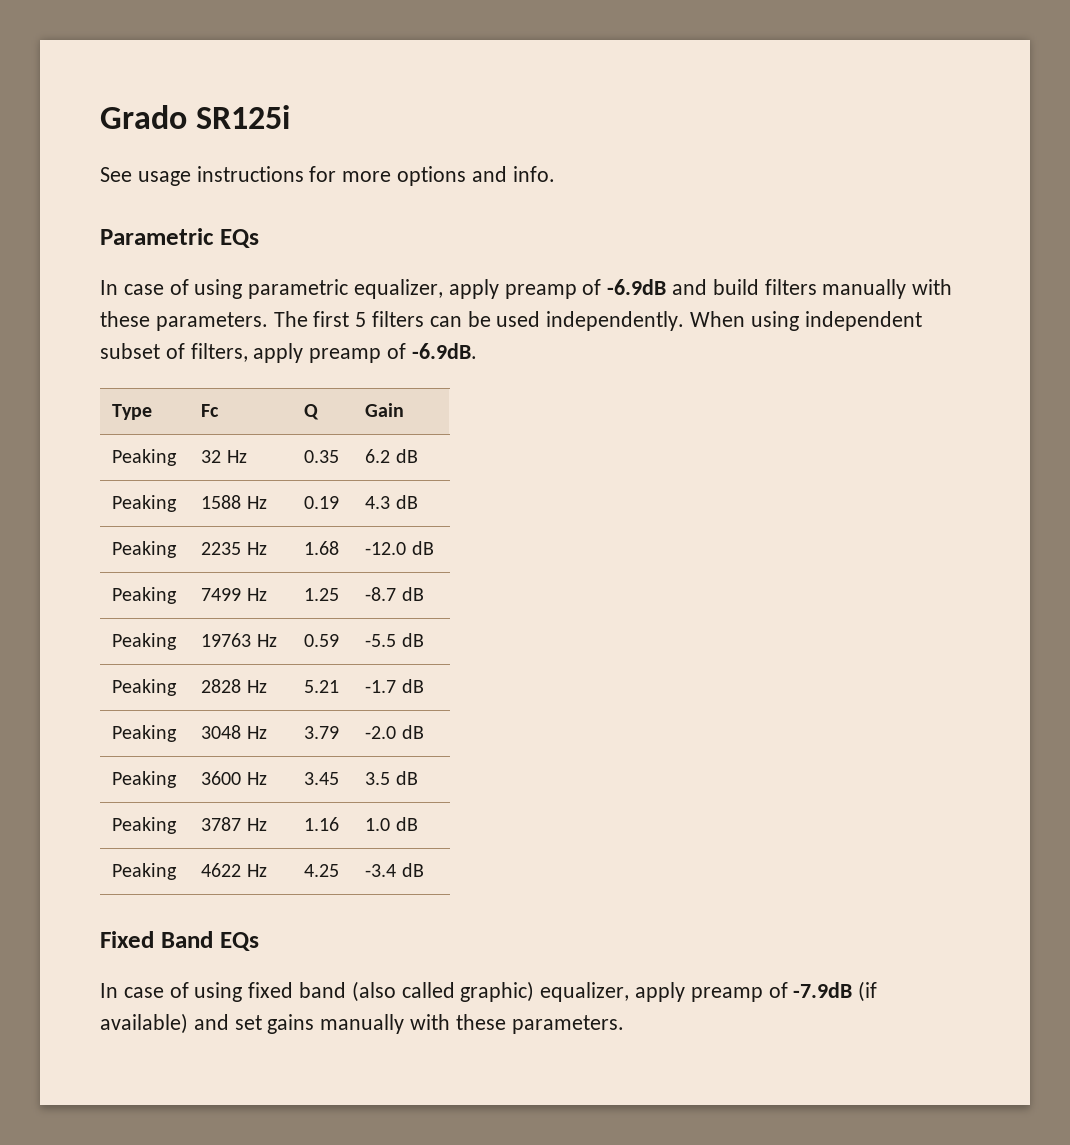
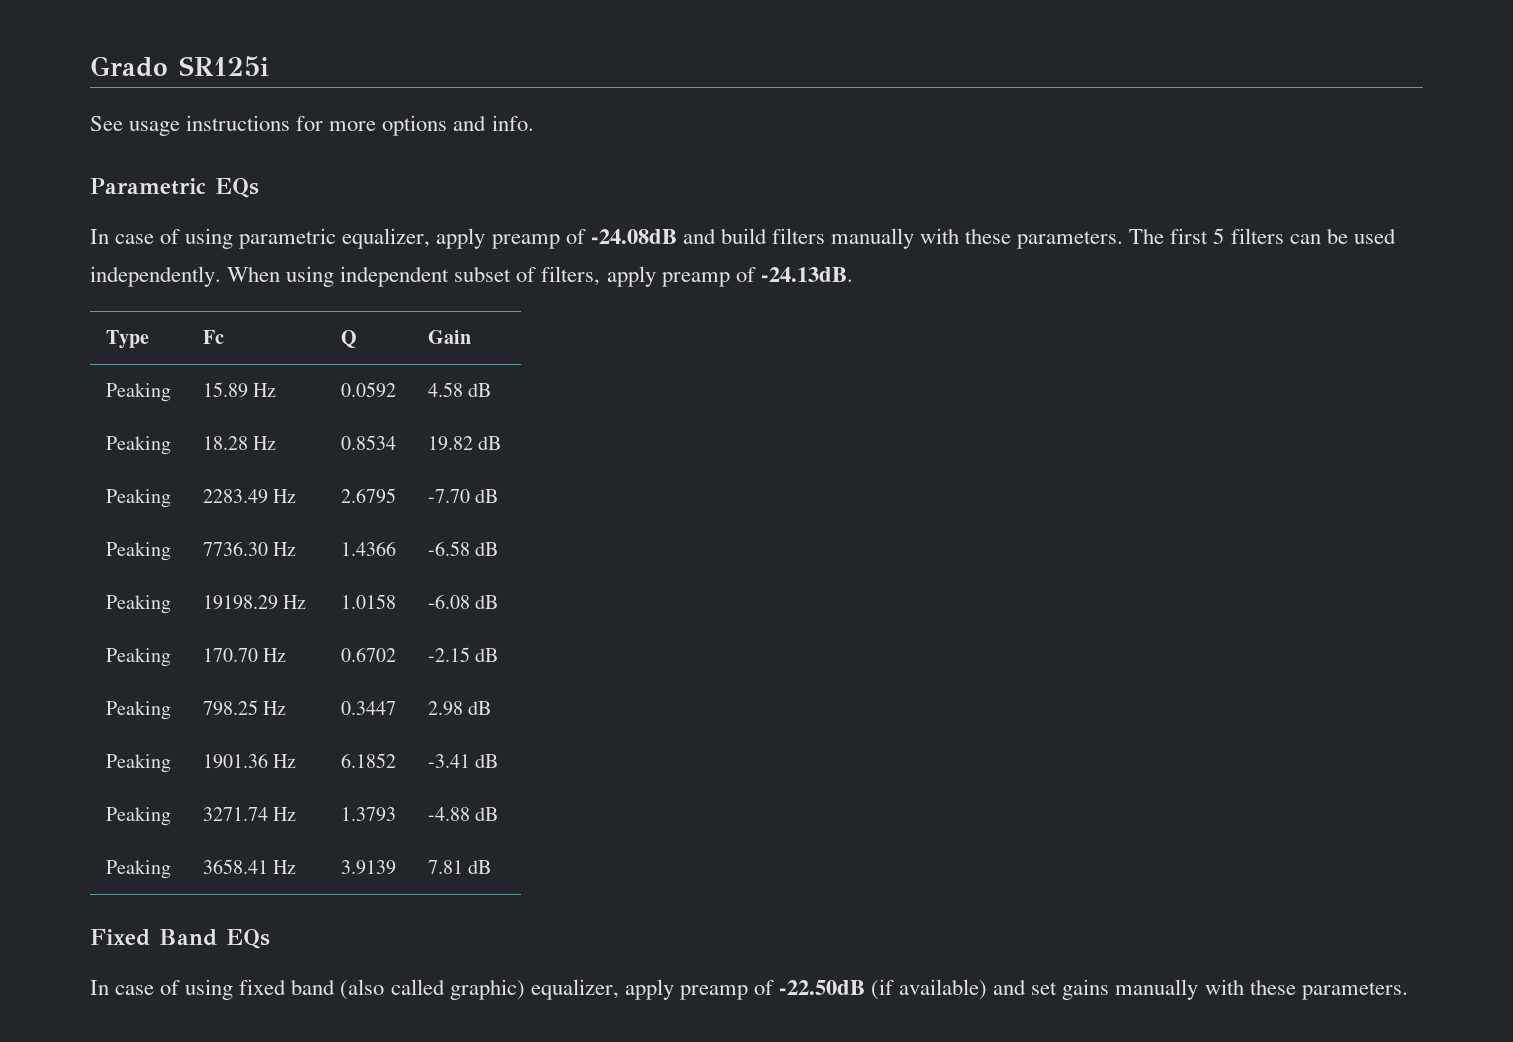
[607,279,667,295] -6.9dB -> [590,229,677,244] -24.08dB
[411,343,477,359] -6.9dB. -> [760,267,853,282] -24.13dB.
[201,450,247,463] [304,450,340,463] [365,449,418,463] [112,495,178,512] [201,495,267,509] [304,496,340,509] [365,495,418,509] [112,541,178,558] [201,542,267,555] [304,541,340,555] [365,541,434,555] [112,587,178,604] [201,588,267,601] [304,588,340,601] [365,587,424,601] [112,633,178,650] [201,633,277,647] [304,634,340,647] [365,633,424,647] [112,679,178,696] [201,679,267,693] [304,680,340,693] [365,679,424,693] [112,725,178,742] [201,725,267,739] [304,726,340,739] [365,725,424,739] [112,771,178,788] [201,771,267,785] [304,772,340,785] [365,771,418,785] [112,817,178,834] [201,817,267,831] [304,817,340,831] [365,817,418,831] [112,863,178,880] [201,863,267,877] [304,864,340,877] [365,864,397,877] 32 Hz | 0.35 | 6.2 dB // Peaking | 1588 Hz | 0.19 | 4.3 dB // Peaking | 2235 Hz | 1.68 | -12.0 dB // Peaking | 7499 Hz | 1.25 | -8.7 dB // Peaking | 19763 Hz | 0.59 | -5.5 dB // Peaking | 2828 Hz | 5.21 | -1.7 dB // Peaking | 3048 Hz | 3.79 | -2.0 dB // Peaking | 3600 Hz | 3.45 | 3.5 dB // Peaking | 3787 Hz | 1.16 | 1.0 dB // Peaking | 4622 Hz | 4.25 | -3.4 -> [202,382,277,398] [340,382,396,398] [427,382,492,397] [105,436,171,455] [202,436,277,450] [340,435,396,450] [427,436,502,451] [105,489,171,508] [202,489,297,504] [340,488,396,504] [427,489,499,503] [105,542,171,561] [202,541,297,556] [340,541,396,556] [427,541,499,556] [105,595,171,614] [202,595,307,610] [340,594,396,609] [427,594,499,609] [105,648,171,667] [202,648,287,662] [340,647,396,662] [427,647,499,662] [105,701,171,720] [202,700,287,716] [340,701,396,715] [427,701,492,716] [105,754,171,773] [202,753,297,769] [340,753,396,768] [427,754,499,768] [105,807,171,826] [202,807,297,821] [340,807,396,822] [427,807,499,821] [105,860,171,879] [202,859,297,874] [340,860,396,875] [427,860,463,874] 15.89 Hz | 0.0592 | 4.58 dB // Peaking | 18.28 Hz | 0.8534 | 19.82 dB // Peaking | 2283.49 Hz | 2.6795 | -7.70 dB // Peaking | 7736.30 Hz | 1.4366 | -6.58 dB // Peaking | 19198.29 Hz | 1.0158 | -6.08 dB // Peaking | 170.70 Hz | 0.6702 | -2.15 dB // Peaking | 798.25 Hz | 0.3447 | 2.98 dB // Peaking | 1901.36 Hz | 6.1852 | -3.41 dB // Peaking | 3271.74 Hz | 1.3793 | -4.88 dB // Peaking | 3658.41 Hz | 3.9139 | 7.81
[793,982,853,998] -7.9dB -> [778,980,865,995] -22.50dB

